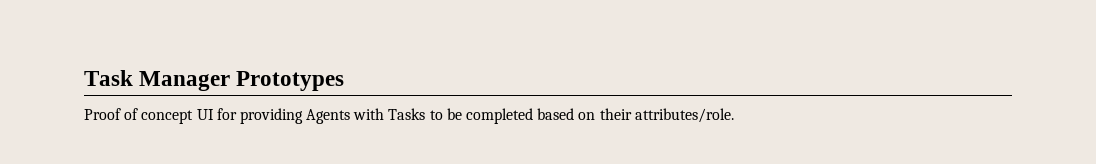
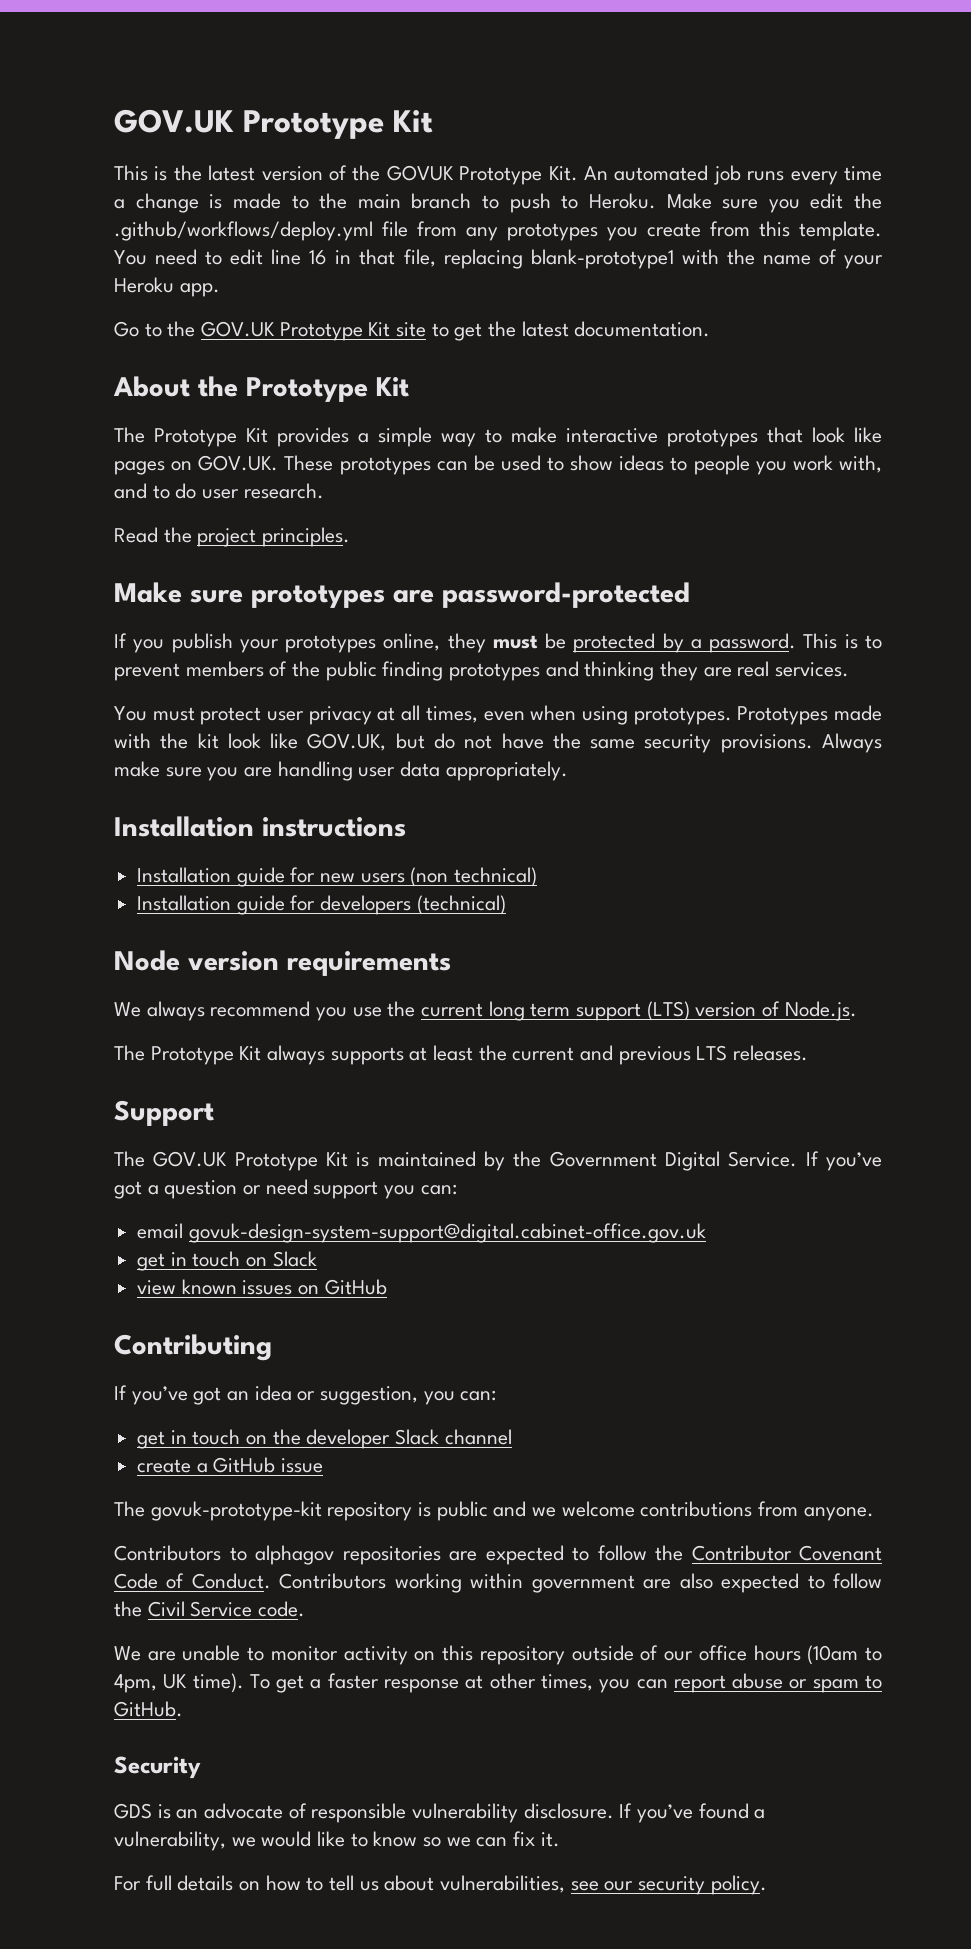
[84,70,345,91] [84,108,734,124] Task Manager Prototypes // Proof of concept UI for providing Agents with Tasks to be completed based on their attributes/role. -> [114,109,433,139] [114,165,882,185] [114,193,882,213] [114,221,882,241] [114,249,884,269] [114,277,220,297] [114,321,711,341] [113,376,409,402] [114,427,882,447] [114,455,882,475] [114,483,324,499] [114,527,351,547] [114,582,690,608] [114,633,882,653] [114,661,850,681] [114,705,882,725] [114,733,883,753] [114,761,568,781] [114,816,406,837] [137,867,538,887] [137,895,506,915] [114,950,451,976] [114,1001,857,1021] [114,1045,809,1065] [114,1100,214,1126] [114,1151,883,1171] [114,1179,457,1199] [137,1223,706,1243] [137,1251,317,1271] [137,1279,387,1295] [114,1334,272,1361] [114,1385,497,1405] [137,1429,512,1449] [137,1457,324,1473] [114,1501,874,1521] [114,1545,882,1565] [114,1573,883,1593] [114,1601,306,1617] [114,1645,883,1665] [114,1673,882,1693] [114,1701,183,1717] [114,1756,201,1779] [114,1803,766,1823] [114,1831,560,1851] [114,1875,767,1895] GOV.UK Prototype Kit // This is the latest version of the GOVUK Prototype Kit. An automated job runs every time a change is made to the main branch to push to Heroku. Make sure you edit the .github/workflows/deploy.yml file from any prototypes you create from this template. You need to edit line 16 in that file, replacing blank-prototype1 with the name of your Heroku app. // Go to the GOV.UK Prototype Kit site to get the latest documentation. // About the Prototype Kit // The Prototype Kit provides a simple way to make interactive prototypes that look like pages on GOV.UK. These prototypes can be used to show ideas to people you work with, and to do user research. // Read the project principles. // Make sure prototypes are password-protected // If you publish your prototypes online, they must be protected by a password. This is to prevent members of the public finding prototypes and thinking they are real services. // You must protect user privacy at all times, even when using prototypes. Prototypes made with the kit look like GOV.UK, but do not have the same security provisions. Always make sure you are handling user data appropriately. // Installation instructions // Installation guide for new users (non technical) // Installation guide for developers (technical) // Node version requirements // We always recommend you use the current long term support (LTS) version of Node.js. // The Prototype Kit always supports at least the current and previous LTS releases. // Support // The GOV.UK Prototype Kit is maintained by the Government Digital Service. If you’ve got a question or need support you can: // email govuk-design-system-support@digital.cabinet-office.gov.uk // get in touch on Slack // view known issues on GitHub // Contributing // If you’ve got an idea or suggestion, you can: // get in touch on the developer Slack channel // create a GitHub issue // The govuk-prototype-kit repository is public and we welcome contributions from anyone. // Contributors to alphagov repositories are expected to follow the Contributor Covenant Code of Conduct. Contributors working within government are also expected to follow the Civil Service code. // We are unable to monitor activity on this repository outside of our office hours (10am to 4pm, UK time). To get a faster response at other times, you can report abuse or spam to GitHub. // Security // GDS is an advocate of responsible vulnerability disclosure. If you’ve found a vulnerability, we would like to know so we can fix it. // For full details on how to tell us about vulnerabilities, see our security policy.

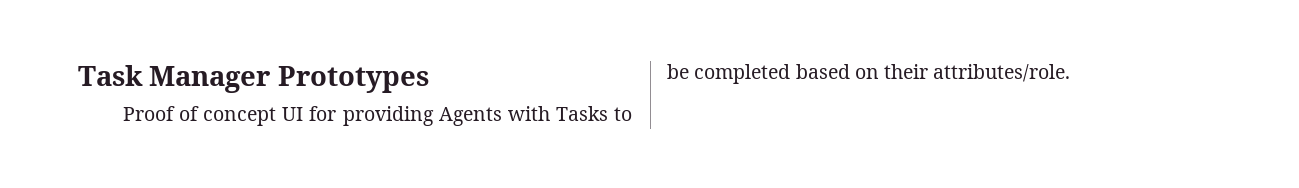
[114,109,433,139] [114,165,882,185] [114,193,882,213] [114,221,882,241] [114,249,884,269] [114,277,220,297] [114,321,711,341] [113,376,409,402] [114,427,882,447] [114,455,882,475] [114,483,324,499] [114,527,351,547] [114,582,690,608] [114,633,882,653] [114,661,850,681] [114,705,882,725] [114,733,883,753] [114,761,568,781] [114,816,406,837] [137,867,538,887] [137,895,506,915] [114,950,451,976] [114,1001,857,1021] [114,1045,809,1065] [114,1100,214,1126] [114,1151,883,1171] [114,1179,457,1199] [137,1223,706,1243] [137,1251,317,1271] [137,1279,387,1295] [114,1334,272,1361] [114,1385,497,1405] [137,1429,512,1449] [137,1457,324,1473] [114,1501,874,1521] [114,1545,882,1565] [114,1573,883,1593] [114,1601,306,1617] [114,1645,883,1665] [114,1673,882,1693] [114,1701,183,1717] [114,1756,201,1779] [114,1803,766,1823] [114,1831,560,1851] [114,1875,767,1895] GOV.UK Prototype Kit // This is the latest version of the GOVUK Prototype Kit. An automated job runs every time a change is made to the main branch to push to Heroku. Make sure you edit the .github/workflows/deploy.yml file from any prototypes you create from this template. You need to edit line 16 in that file, replacing blank-prototype1 with the name of your Heroku app. // Go to the GOV.UK Prototype Kit site to get the latest documentation. // About the Prototype Kit // The Prototype Kit provides a simple way to make interactive prototypes that look like pages on GOV.UK. These prototypes can be used to show ideas to people you work with, and to do user research. // Read the project principles. // Make sure prototypes are password-protected // If you publish your prototypes online, they must be protected by a password. This is to prevent members of the public finding prototypes and thinking they are real services. // You must protect user privacy at all times, even when using prototypes. Prototypes made with the kit look like GOV.UK, but do not have the same security provisions. Always make sure you are handling user data appropriately. // Installation instructions // Installation guide for new users (non technical) // Installation guide for developers (technical) // Node version requirements // We always recommend you use the current long term support (LTS) version of Node.js. // The Prototype Kit always supports at least the current and previous LTS releases. // Support // The GOV.UK Prototype Kit is maintained by the Government Digital Service. If you’ve got a question or need support you can: // email govuk-design-system-support@digital.cabinet-office.gov.uk // get in touch on Slack // view known issues on GitHub // Contributing // If you’ve got an idea or suggestion, you can: // get in touch on the developer Slack channel // create a GitHub issue // The govuk-prototype-kit repository is public and we welcome contributions from anyone. // Contributors to alphagov repositories are expected to follow the Contributor Covenant Code of Conduct. Contributors working within government are also expected to follow the Civil Service code. // We are unable to monitor activity on this repository outside of our office hours (10am to 4pm, UK time). To get a faster response at other times, you can report abuse or spam to GitHub. // Security // GDS is an advocate of responsible vulnerability disclosure. If you’ve found a vulnerability, we would like to know so we can fix it. // For full details on how to tell us about vulnerabilities, see our security policy. -> [78,65,429,93] [123,106,632,126] [667,64,1071,84] Task Manager Prototypes // Proof of concept UI for providing Agents with Tasks to be completed based on their attributes/role.

